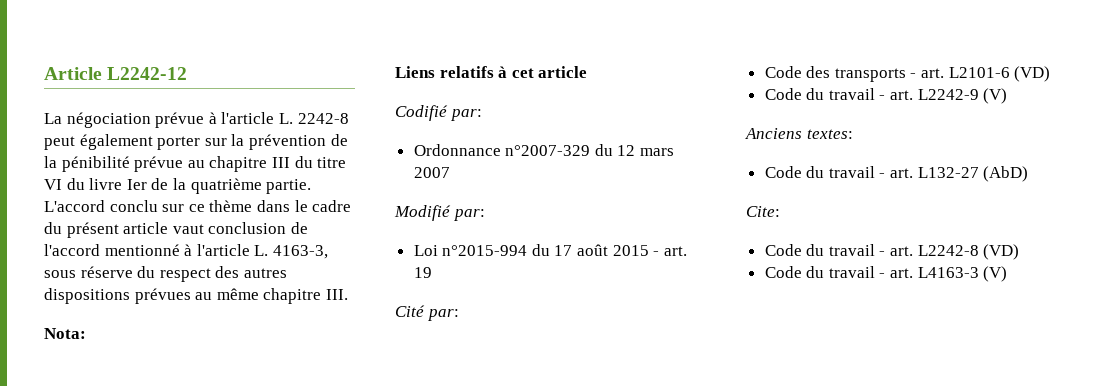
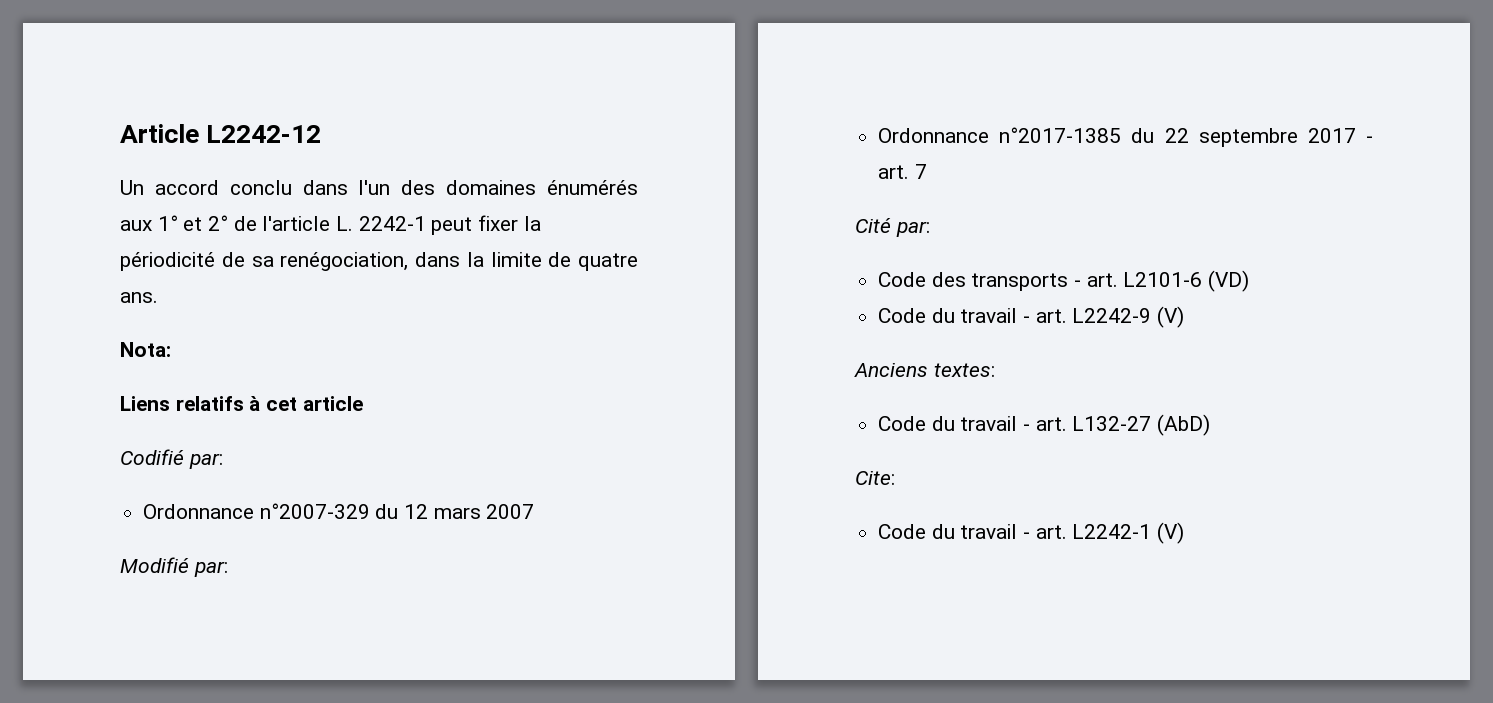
[44,112,349,128] [44,134,348,150] [44,156,347,172] [44,178,312,194] [44,200,352,212] [44,222,308,238] [44,244,328,259] [44,266,287,282] [44,288,348,304] La négociation prévue à l'article L. 2242-8 peut également porter sur la prévention de la pénibilité prévue au chapitre III du titre VI du livre Ier de la quatrième partie. L'accord conclu sur ce thème dans le cadre du présent article vaut conclusion de l'accord mentionné à l'article L. 4163-3, sous réserve du respect des autres dispositions prévues au même chapitre III. -> [120,180,638,195] [120,215,541,235] [120,252,638,271] [120,292,158,303] Un accord conclu dans l'un des domaines énumérés aux 1° et 2° de l'article L. 2242-1 peut fixer la périodicité de sa renégociation, dans la limite de quatre ans.
[413,244,687,256] [413,267,432,278] Loi n°2015-994 du 17 août 2015 - art. 19 -> [878,127,1373,147] [878,164,927,179] Ordonnance n°2017-1385 du 22 septembre 2017 - art. 7
[917,244,1020,260] [764,266,979,278] L2242-8 (VD) // Code du travail - art. L4163-3 -> [1072,524,1152,539] L2242-1

